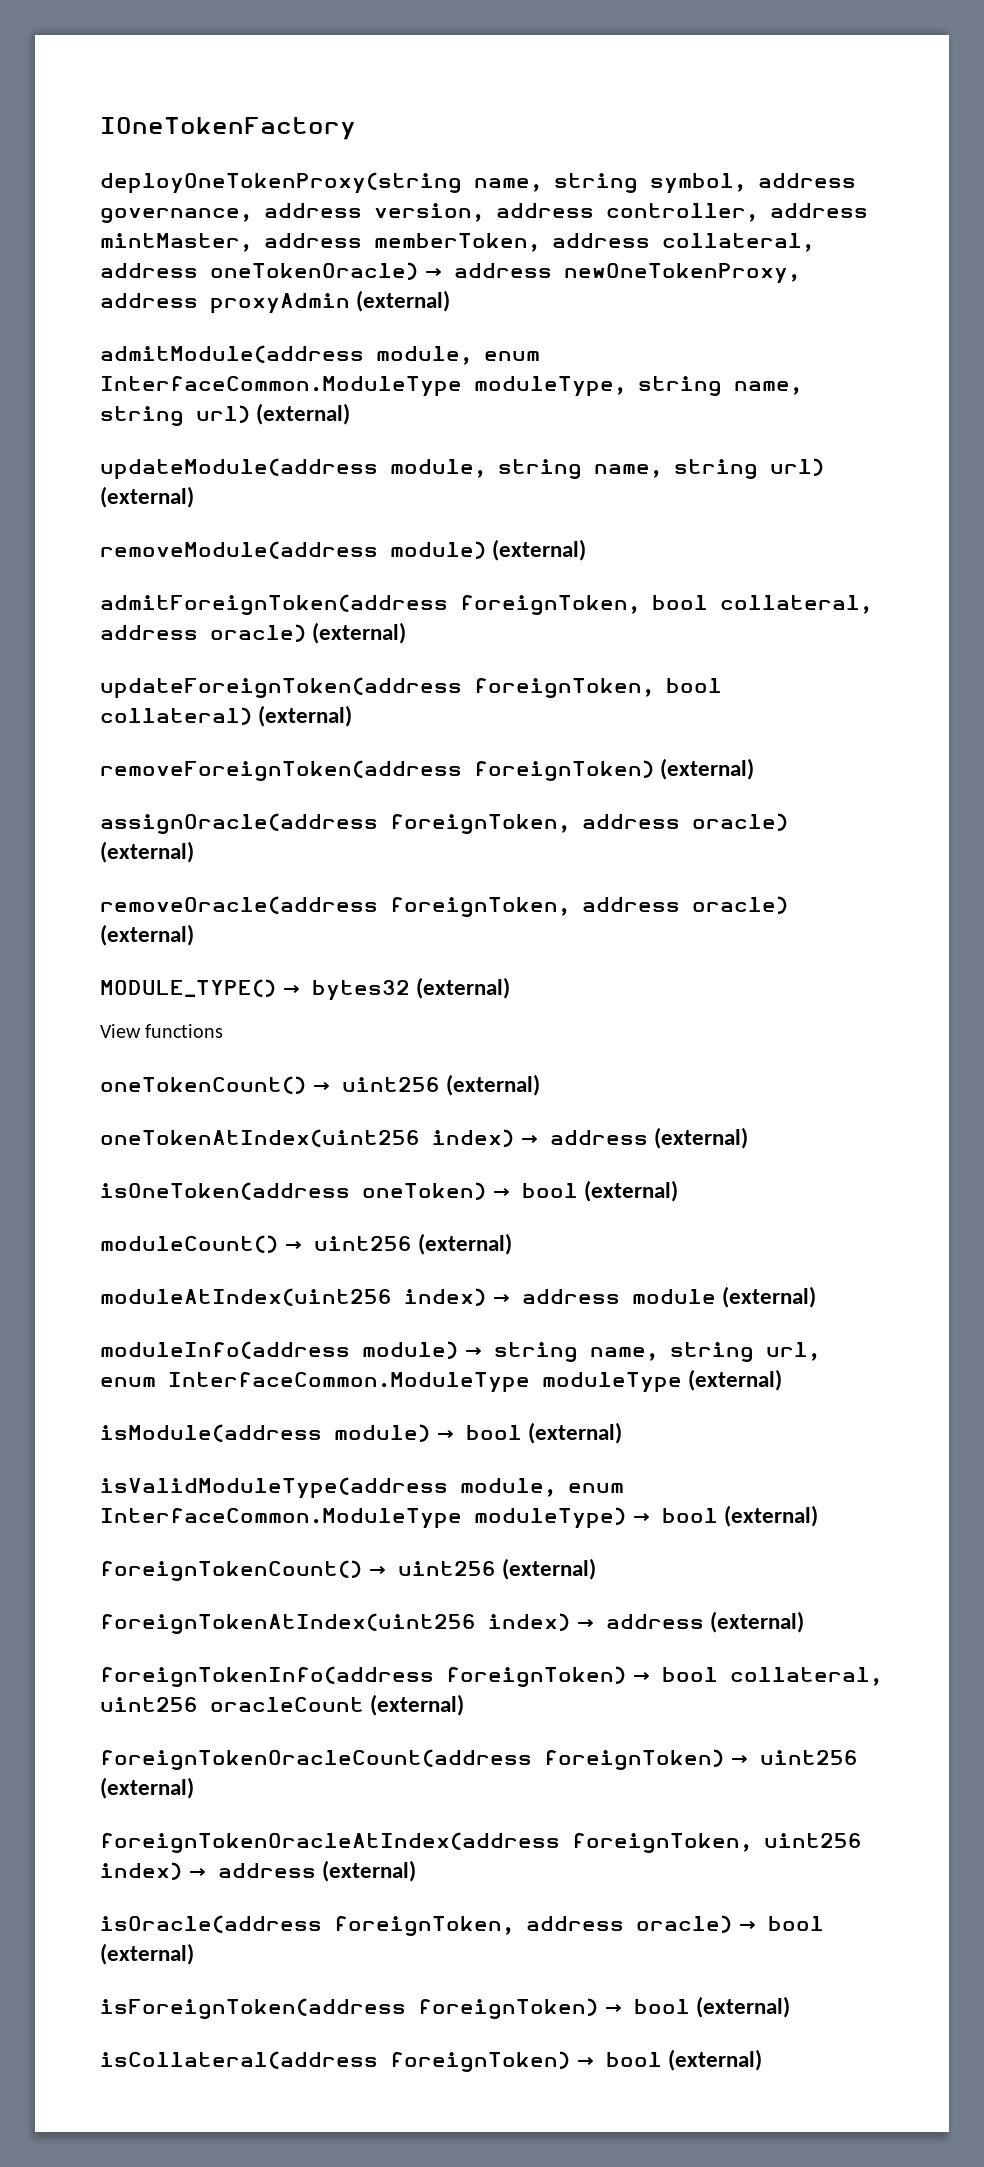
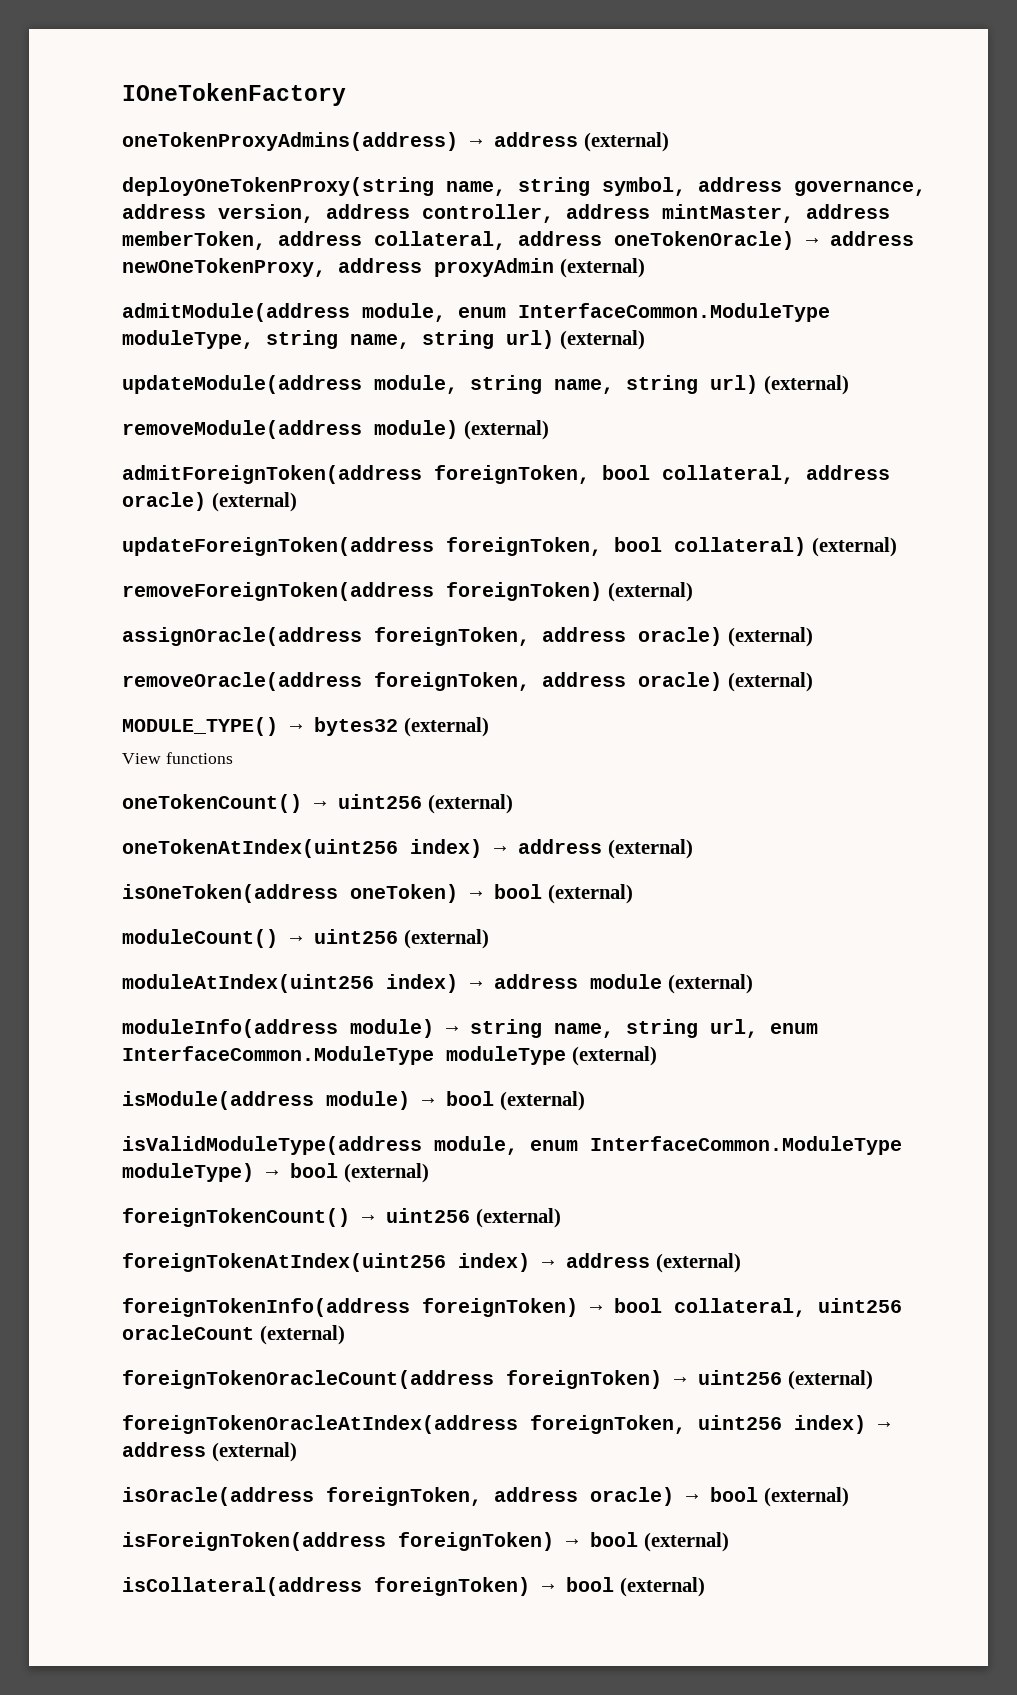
(356, 128) none -> [122,132,669,152] // oneTokenProxyAdmins(address) → address (external)

